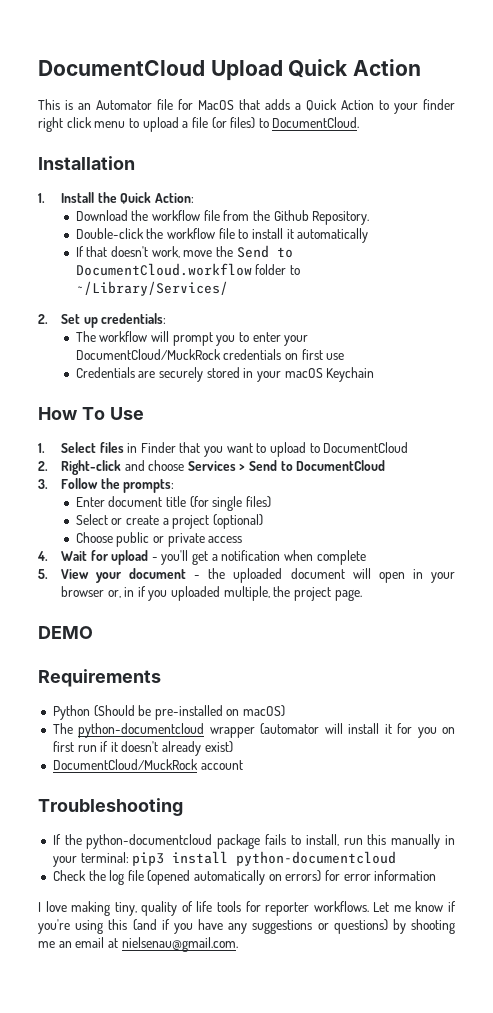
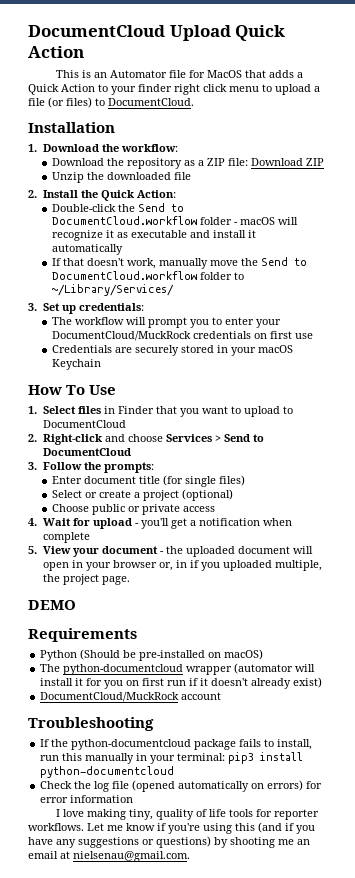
[60,192,194,204] [75,210,370,225] [75,228,249,239] Install the Quick Action: // Download the workflow file from the Github Repository. // Double-click the workflow file to -> [42,144,178,152] [52,158,325,169] [52,172,192,183] [28,190,176,201] [52,203,185,212] [52,216,299,225] [52,230,211,241] Download the workflow: // Download the repository as a ZIP file: Download ZIP // Unzip the downloaded file // 2. Install the Quick Action: // Double-click the Send to DocumentCloud.workflow folder - macOS will recognize it as executable and
(180, 252) none -> [159,258,209,269] manually
[38,314,48,324] 2. -> [28,303,37,311] 3.

